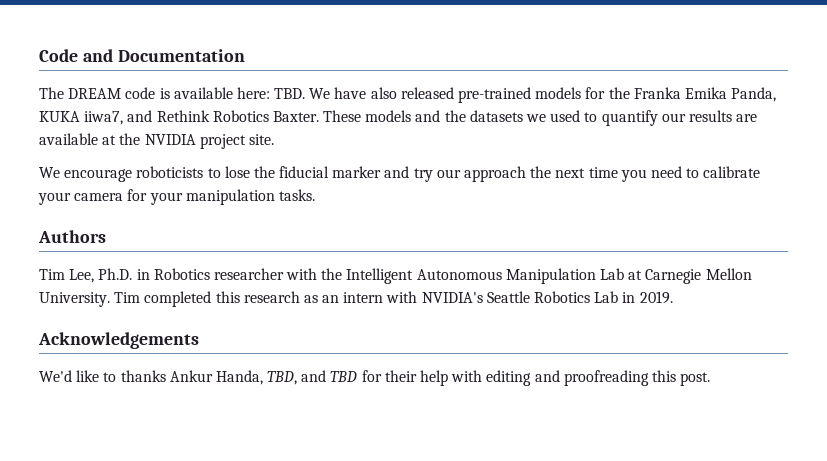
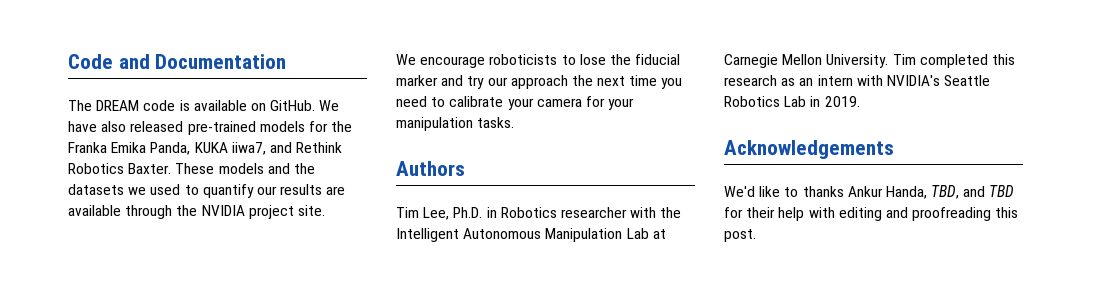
[236,87,306,99] here: TBD. -> [250,100,316,111] on GitHub.
[102,135,117,145] at -> [125,205,173,219] through

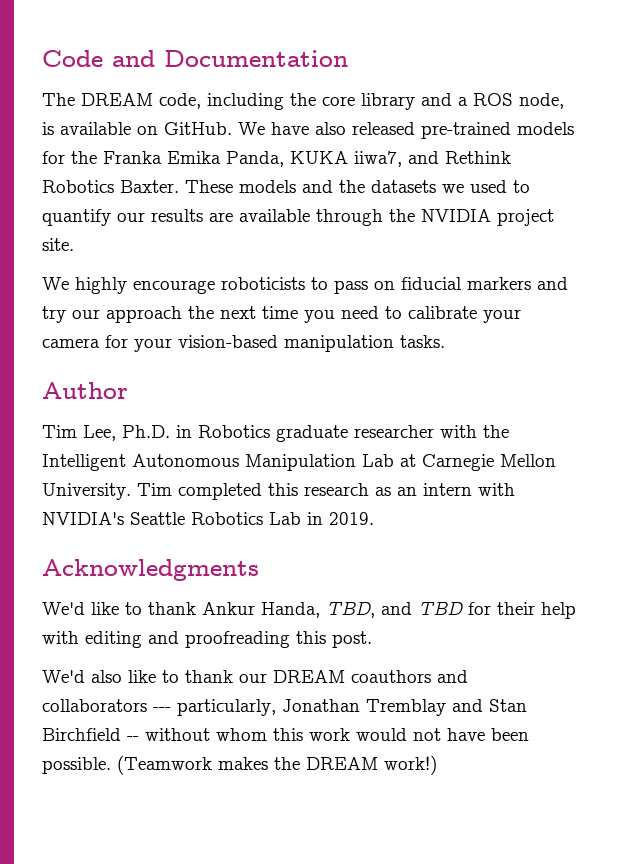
[143,100,176,111] code -> [159,93,564,110] code, including the core library and a ROS node,
(416, 59) none -> [75,277,127,294] highly
[579,54,681,65] [396,75,438,86] lose the fiducial marker -> [334,277,531,294] pass on fiducial markers
(635, 104) none -> [178,335,278,348] vision-based
[396,161,465,176] Authors -> [42,382,128,399] Author
(557, 212) none -> [276,425,348,442] graduate
[724,140,894,159] Acknowledgements -> [42,559,259,581] Acknowledgments
[802,186,844,197] thanks -> [148,602,196,615] thank
(756, 235) none -> [42,670,468,683] [42,699,527,716] [42,728,529,741] [42,755,437,775] // We'd also like to thank our DREAM coauthors and collaborators --- particularly, Jonathan Tremblay and Stan Birchfield -- without whom this work would not have been possible. (Teamwork makes the DREAM work!)

